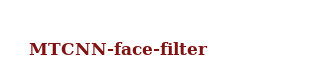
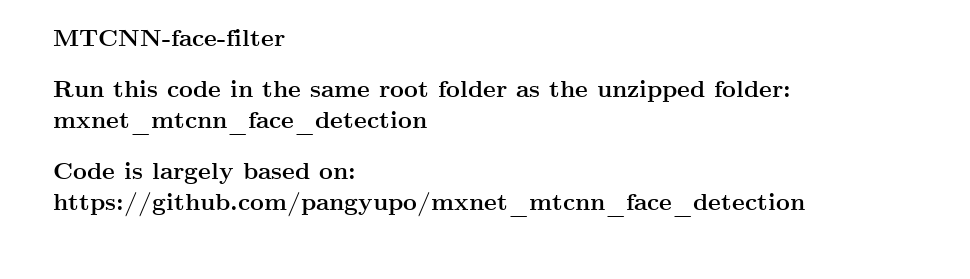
(208, 48) none -> [53,80,791,102] [53,111,427,135] [53,162,356,184] [53,192,805,217] // Run this code in the same root folder as the unzipped folder: mxnet_mtcnn_face_detection // Code is largely based on: https://github.com/pangyupo/mxnet_mtcnn_face_detection

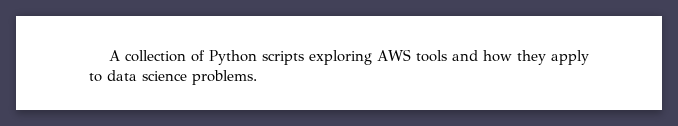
[53,29,285,46] [53,80,791,102] [53,111,427,135] [53,162,356,184] [53,192,805,217] MTCNN-face-filter // Run this code in the same root folder as the unzipped folder: mxnet_mtcnn_face_detection // Code is largely based on: https://github.com/pangyupo/mxnet_mtcnn_face_detection -> [109,49,590,65] [89,70,257,85] A collection of Python scripts exploring AWS tools and how they apply to data science problems.

